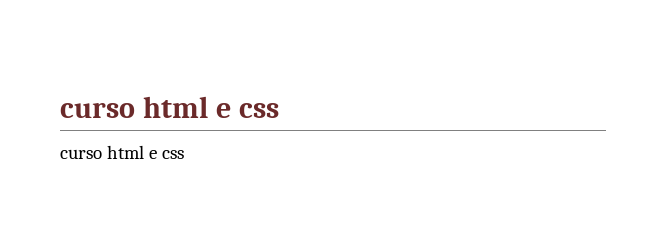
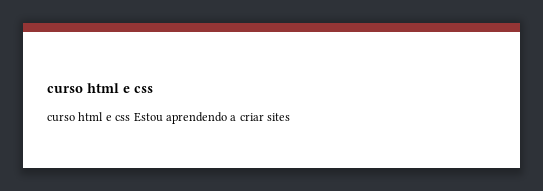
(185, 154) none -> [133,112,290,124] Estou aprendendo a criar sites

